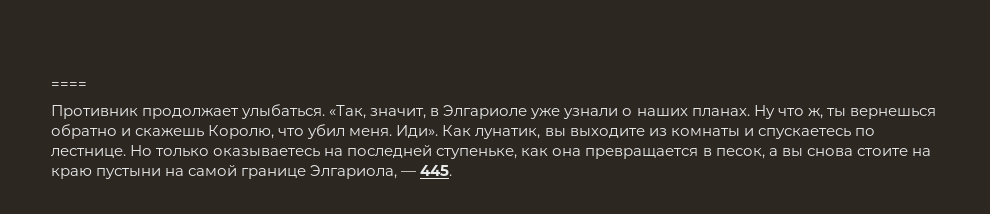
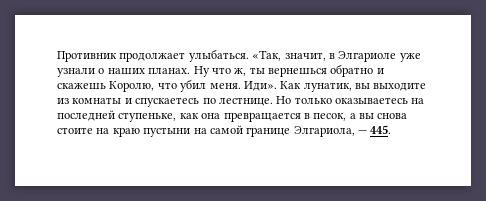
[51,82,87,89] ==== // -> (57, 56) none

